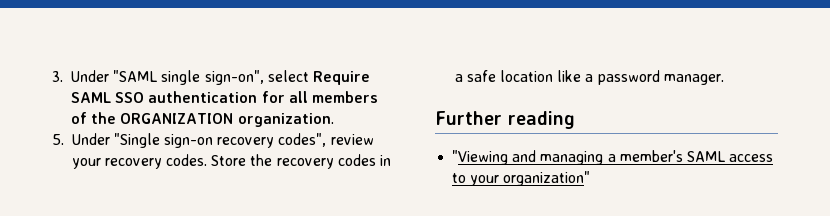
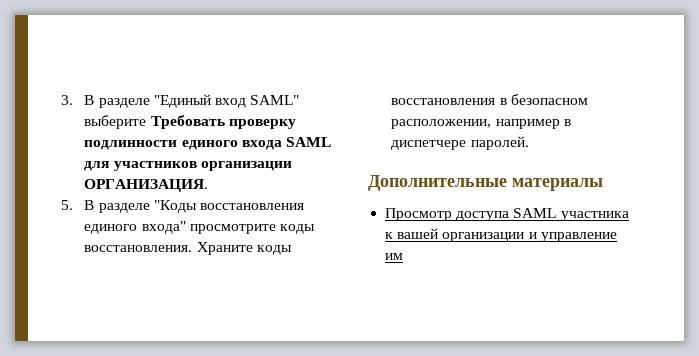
[70,70,370,85] [70,91,378,103] [70,112,334,127] [52,133,374,148] [71,154,392,169] [454,70,724,85] [435,111,575,129] [452,150,774,165] [452,171,591,186] Under "SAML single sign-on", select Require SAML SSO authentication for all members of the ORGANIZATION organization. // 5. Under "Single sign-on recovery codes", review your recovery codes. Store the recovery codes in a safe location like a password manager. // Further reading // "Viewing and managing a member's SAML access to your organization" -> [84,94,300,108] [84,115,296,129] [84,137,331,150] [84,161,292,171] [84,179,209,192] [61,200,304,213] [84,221,315,234] [84,242,292,255] [391,94,588,105] [391,119,571,129] [391,136,529,150] [368,175,603,191] [385,208,629,221] [385,228,617,242] [385,253,404,260] В разделе "Единый вход SAML" выберите Требовать проверку подлинности единого входа SAML для участников организации ОРГАНИЗАЦИЯ. // 5. В разделе "Коды восстановления единого входа" просмотрите коды восстановления. Храните коды восстановления в безопасном расположении, например в диспетчере паролей. // Дополнительные материалы // Просмотр доступа SAML участника к вашей организации и управление им

